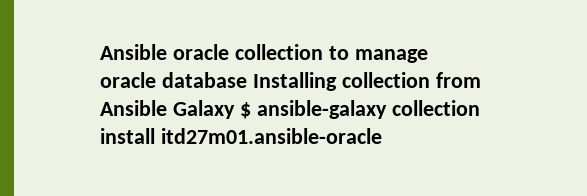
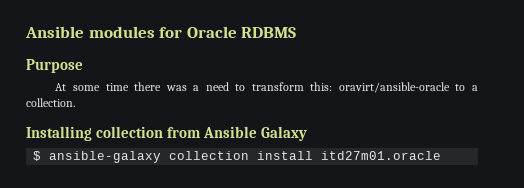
[100,44,428,63] [100,72,247,88] Ansible oracle collection to manage oracle database -> [25,26,297,38] [26,59,83,73] [55,82,478,93] [26,98,75,107] Ansible modules for Oracle RDBMS // Purpose // At some time there was a need to transform this: oravirt/ansible-oracle to a collection. //
(235, 109) none -> (308, 133) //
[160,128,382,144] itd27m01.ansible-oracle -> [321,151,442,160] itd27m01.oracle

